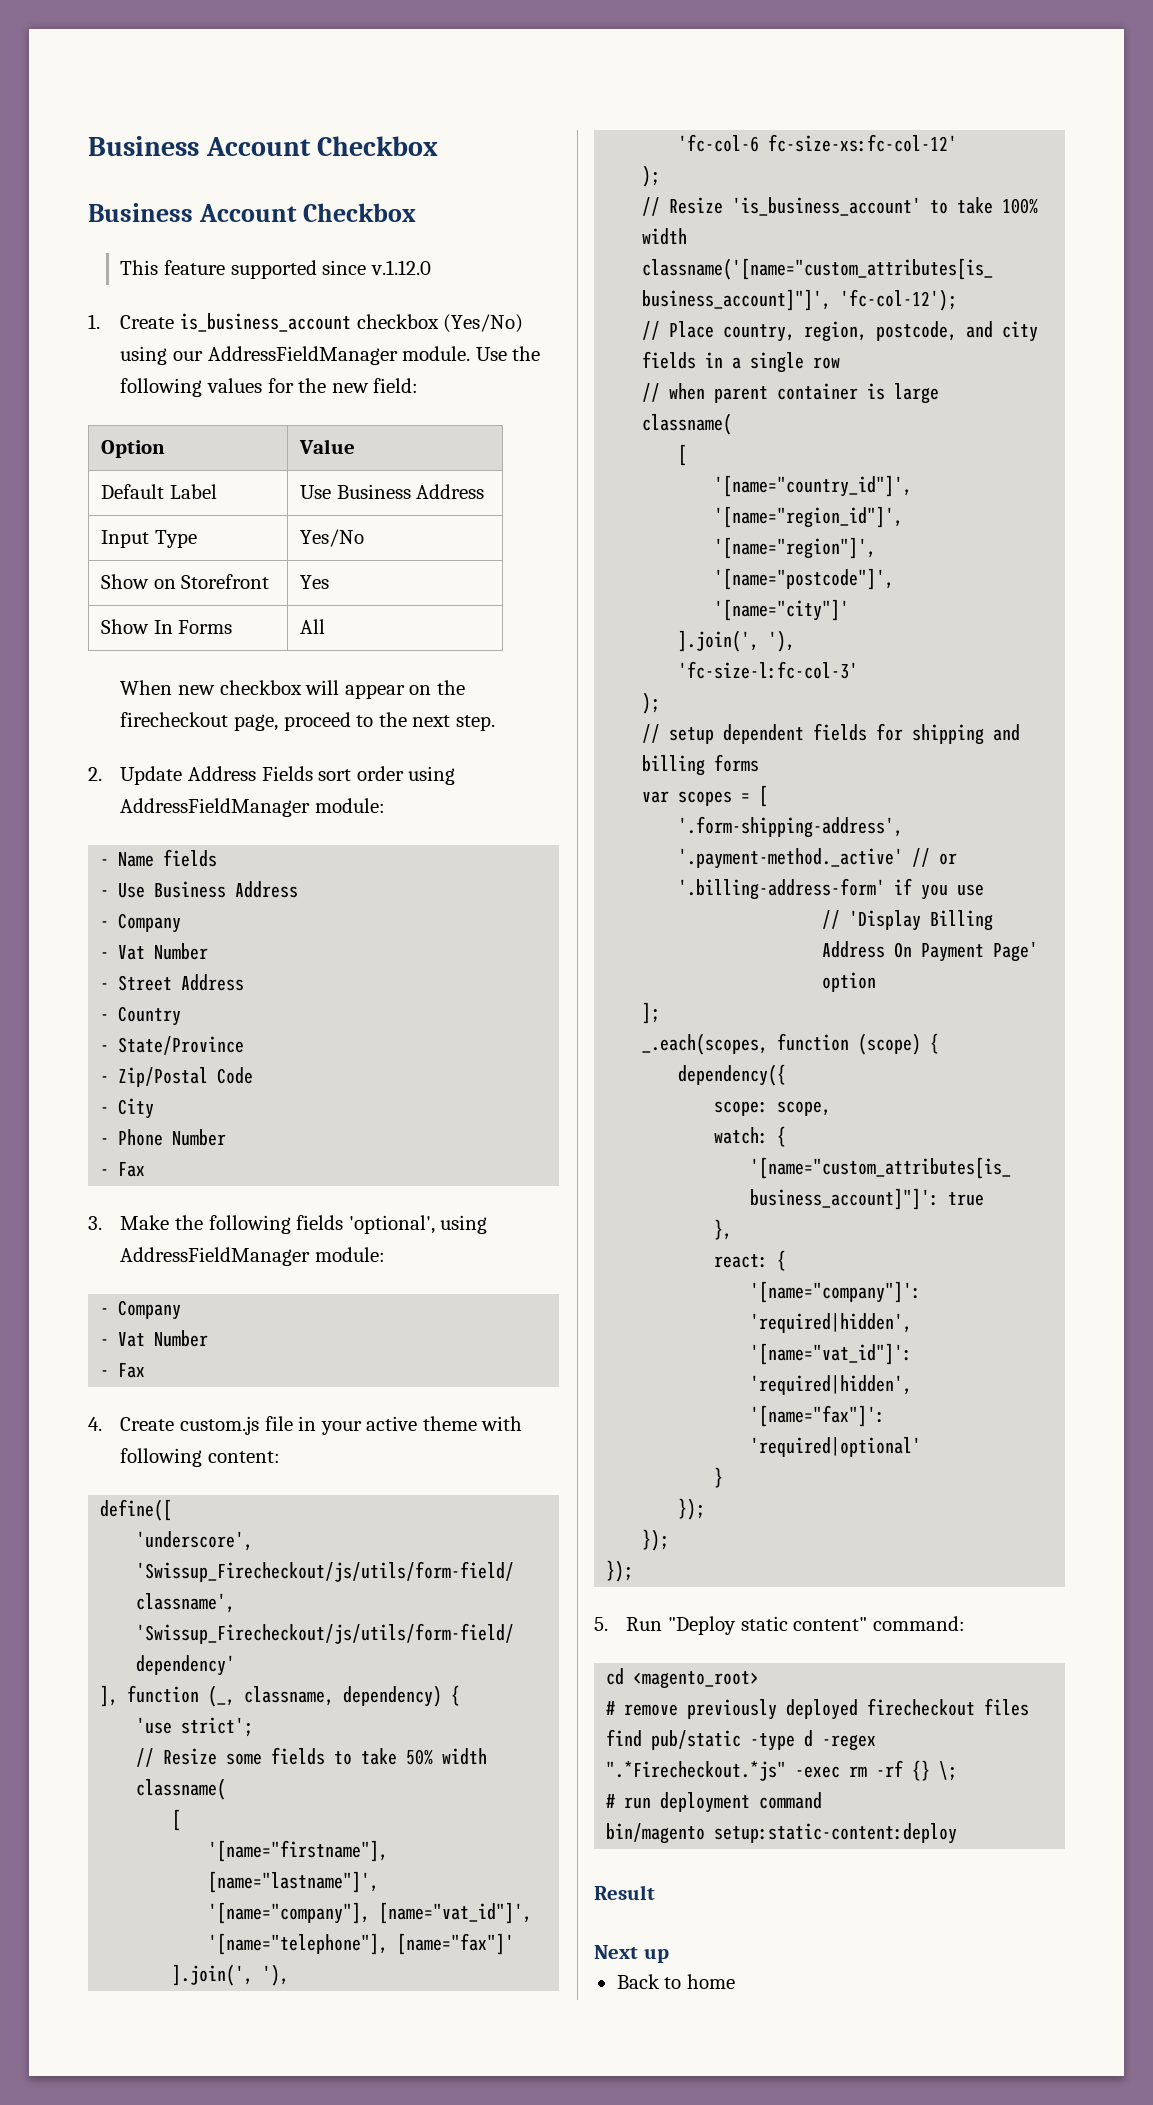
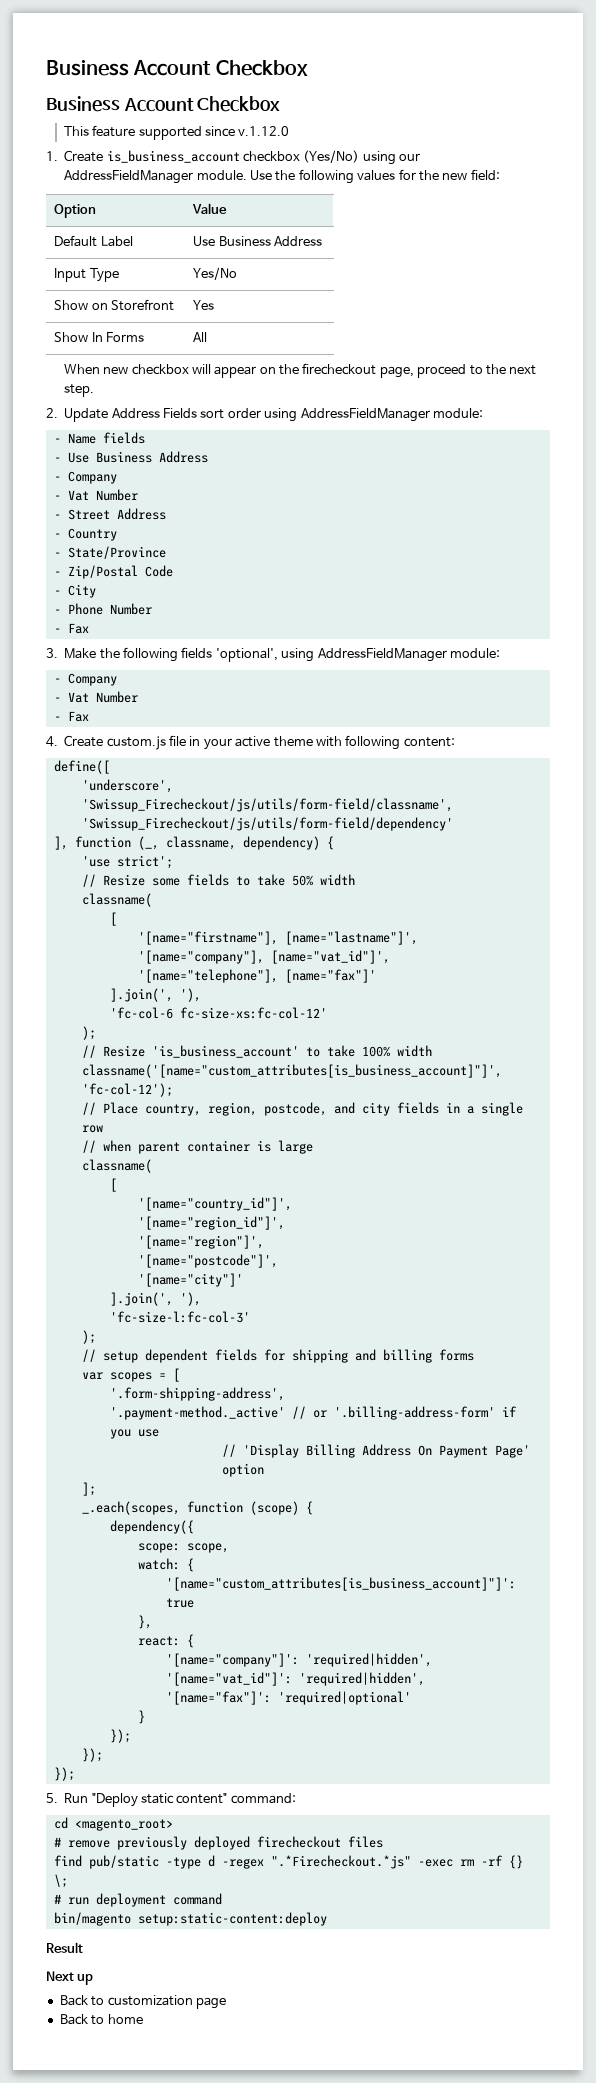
(669, 1955) none -> [59,1995,226,2009] // Back to customization page

